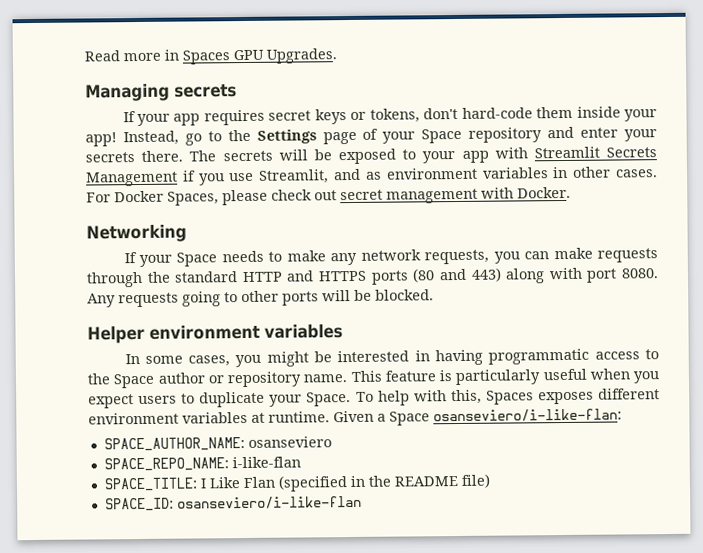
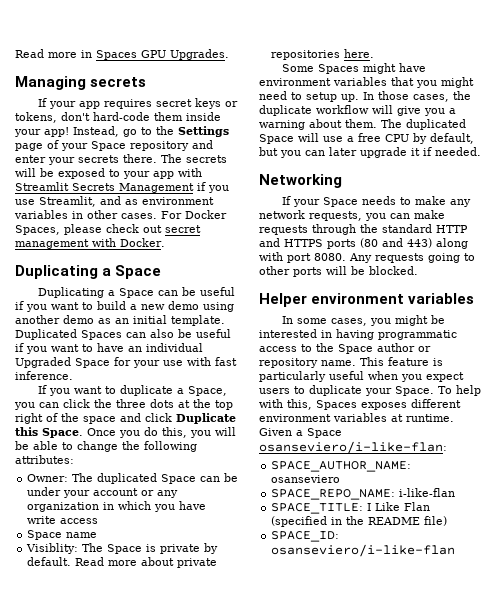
(571, 192) none -> [15,265,162,279] [37,287,235,298] [15,301,234,312] [15,315,225,326] [15,329,231,340] [15,343,203,354] [15,357,237,368] [15,371,73,380] [37,385,227,396] [14,399,233,410] [15,413,236,424] [15,427,236,438] [15,441,197,452] [15,455,74,464] [27,473,239,484] [27,487,179,498] [27,501,207,512] [27,516,99,524] [27,530,98,540] [26,543,219,554] [27,557,218,568] [271,49,375,60] [281,63,426,74] [259,77,474,88] [259,91,471,102] [259,105,456,116] [259,119,466,130] [259,133,474,144] [259,147,481,158] // Duplicating a Space // Duplicating a Space can be useful if you want to build a new demo using another demo as an initial template. Duplicated Spaces can also be useful if you want to have an individual Upgraded Space for your use with fast inference. // If you want to duplicate a Space, you can click the three dots at the top right of the space and click Duplicate this Space. Once you do this, you will be able to change the following attributes: // Owner: The duplicated Space can be under your account or any organization in which you have write access // Space name // Visiblity: The Space is private by default. Read more about private repositories here. // Some Spaces might have environment variables that you might need to setup up. In those cases, the duplicate workflow will give you a warning about them. The duplicated Space will use a free CPU by default, but you can later upgrade it if needed.

